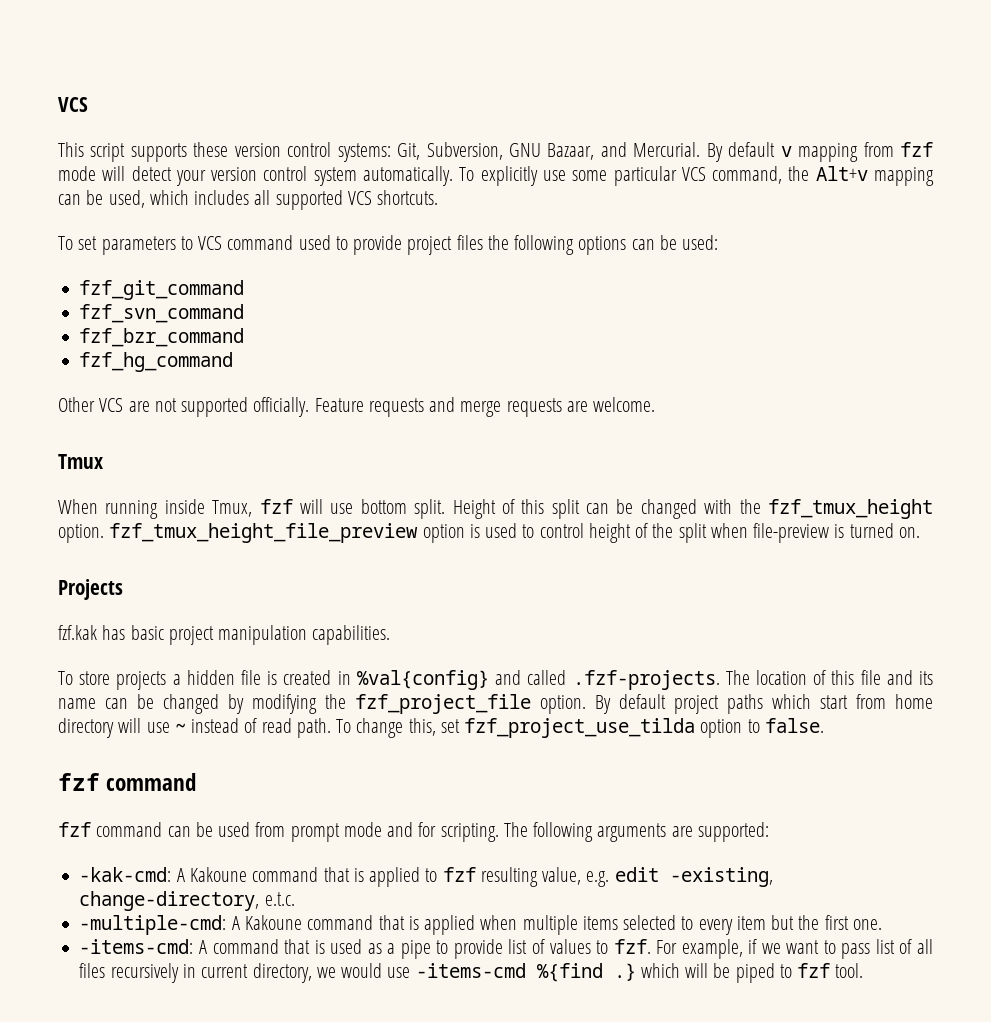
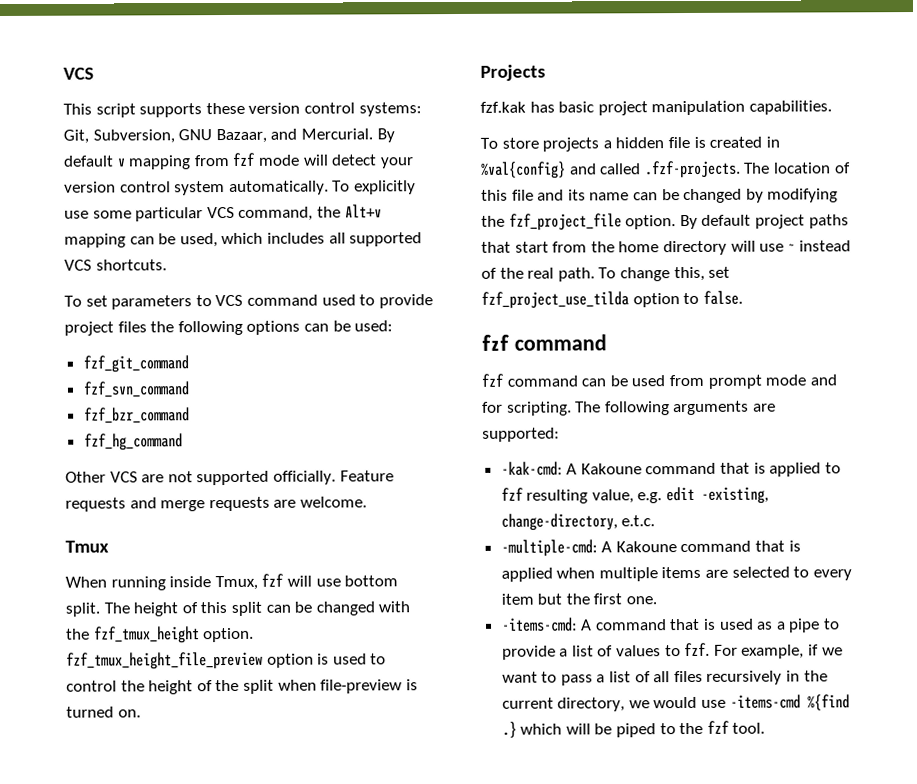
[452,499,496,519] Height -> [103,602,179,617] The height
(584, 530) none -> [120,680,145,692] the
[772,694,811,709] which -> [481,241,511,253] that
(886, 701) none -> [590,241,615,253] the
[261,718,292,733] read -> [499,267,555,279] the real
(618, 923) none -> [705,569,729,578] are
(503, 949) none -> [559,648,569,657] a
(871, 951) none -> [596,674,606,683] a
(196, 971) none -> [803,670,828,682] the
(792, 971) none -> [679,722,704,735] the

